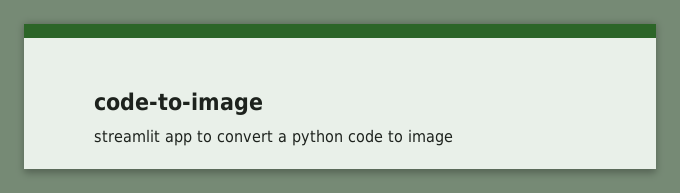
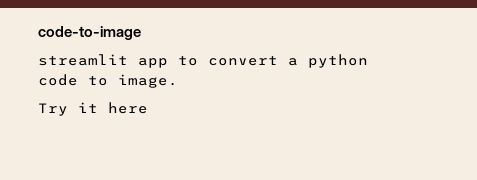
[408,129,453,146] image -> [118,74,178,88] [38,102,148,116] image. // Try it here

